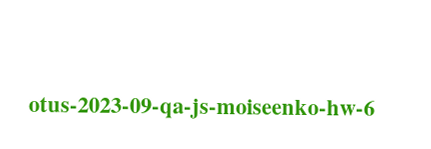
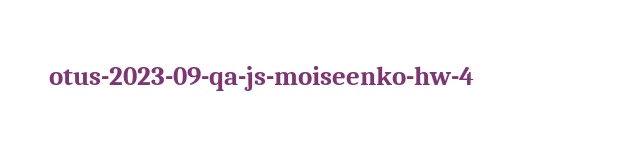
[28,96,375,121] otus-2023-09-qa-js-moiseenko-hw-6 -> [49,66,474,91] otus-2023-09-qa-js-moiseenko-hw-4

